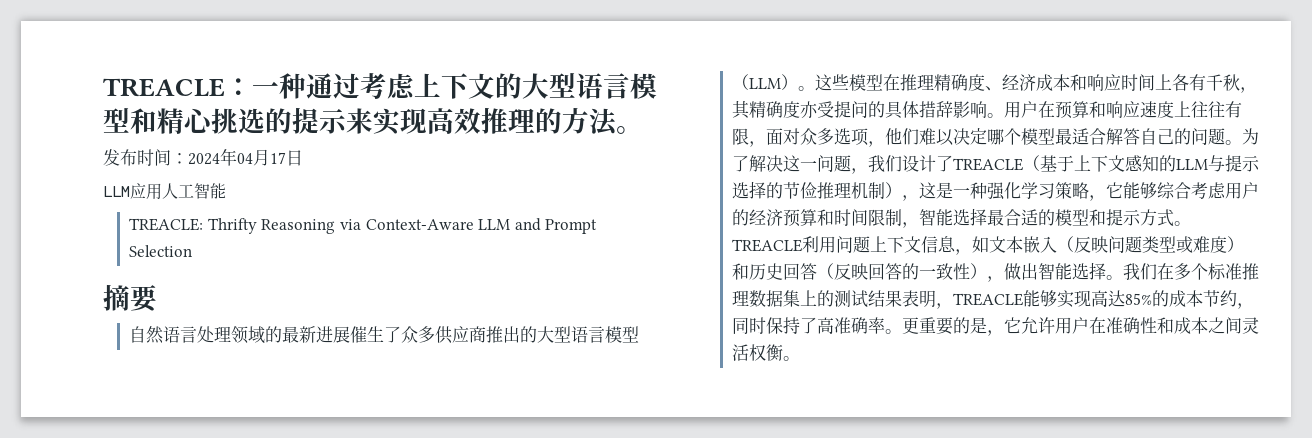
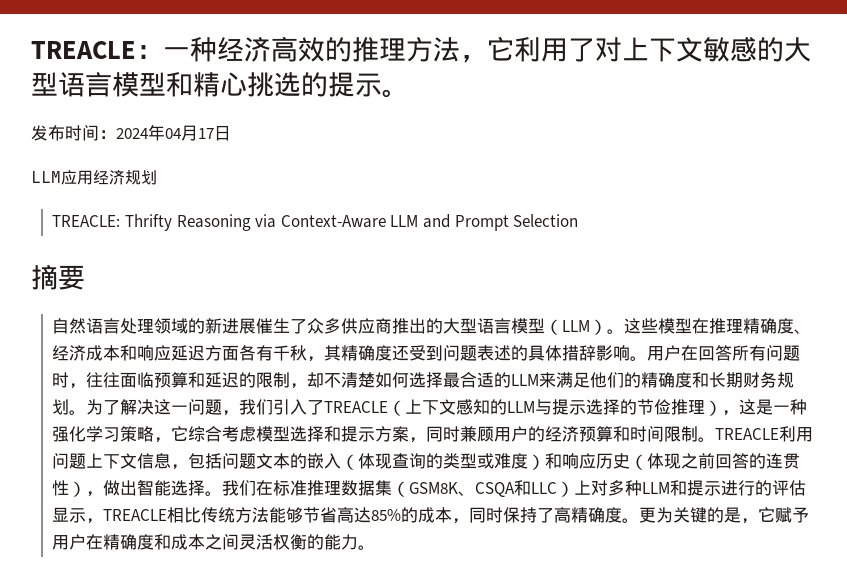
[306,73,495,100] 通过考虑上下文 -> [217,36,757,63] 经济高效的推理方法，它利用了对上下文敏感
[346,107,618,136] 来实现高效推理的方法 -> (382, 85) none
[162,183,226,199] 人工智能 -> [93,170,157,185] 经济规划
[282,326,300,343] 最 -> (206, 326) none
[1121,74,1173,91] 时间上 -> [171,345,240,361] 延迟方面
[800,101,869,119] 亦受提问 -> [392,345,512,361] 还受到问题表述
[1055,101,1243,119] [732,128,1226,147] 预算和响应速度上往往有限，面对众多选项，他们难以决定哪个模型最适合解答自己的问题 -> [698,345,801,361] [52,372,795,389] [52,399,70,415] 回答所有问题时，往往面临预算和延迟的限制，却不清楚如何选择最合适的LLM来满足他们的精确度和长期财务规划
[902,155,937,172] 设计 -> [273,399,308,415] 引入
[1040,155,1075,172] 基于 -> (406, 408) none
[851,182,886,199] 机制 -> (706, 406) none
[1123,182,1158,199] 能够 -> (189, 433) none
(1227, 190) none -> [256,426,495,443] 模型选择和提示方案，同时兼顾
[902,208,1175,228] ，智能选择最合适的模型和提示方式 -> (699, 434) none
[972,236,1245,253] [732,263,954,280] 如文本嵌入（反映问题类型或难度）和历史回答（反映回答的一致 -> [188,453,801,470] 包括问题文本的嵌入（体现查询的类型或难度）和响应历史（体现之前回答的连贯
[1174,263,1209,280] 多个 -> (274, 488) none
[800,290,1092,309] 上的测试结果表明，TREACLE能够实现 -> [392,480,807,497] [52,507,338,524] （GSM8K、CSQA和LLC）上对多种LLM和提示进行的评估显示，TREACLE相比传统方法能够节省
[1203,290,1238,307] 节约 -> (453, 515) none
[834,317,1158,336] 准确率。更重要的是，它允许用户在准确性 -> [571,507,810,524] [52,534,155,550] 精确度。更为关键的是，它赋予用户在精确度
(784, 352) none -> [307,534,359,550] 的能力

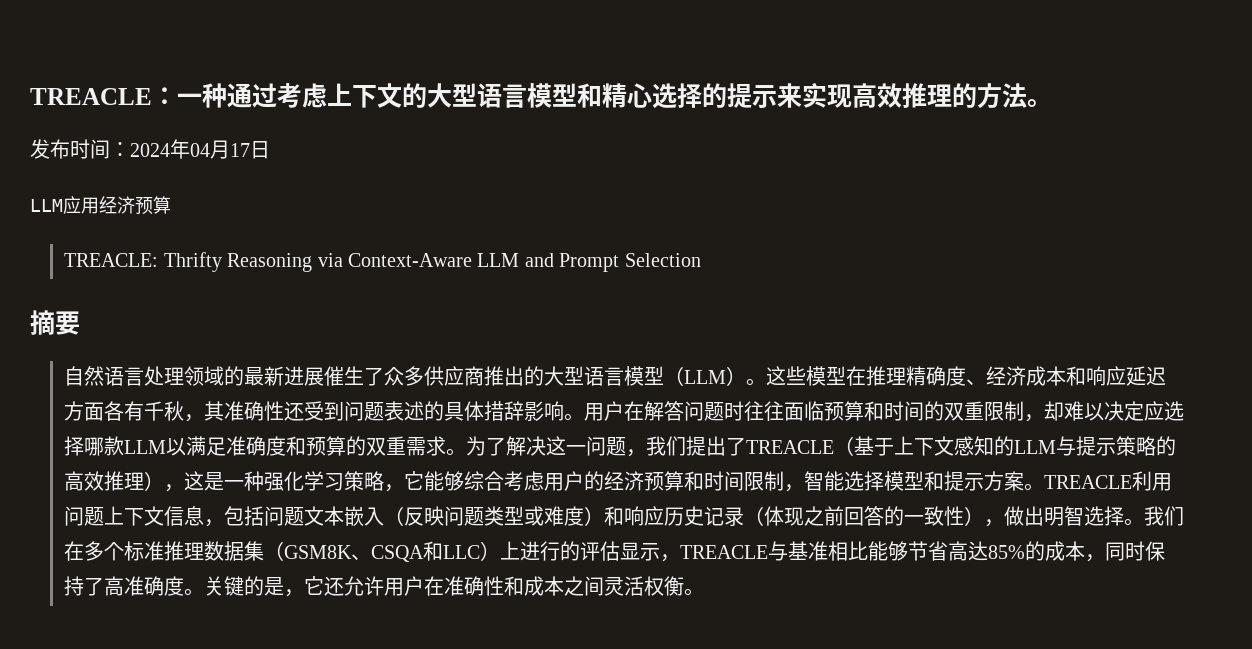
[217,36,757,63] 经济高效的推理方法，它利用了对上下文敏感 -> [227,83,402,108] 通过考虑上下文
[247,72,382,97] 挑选的提示 -> [652,83,1027,109] 选择的提示来实现高效推理的方法
[125,170,157,185] 规划 -> [135,196,171,215] 预算
(206, 326) none -> [244,367,265,386] 最
[341,345,393,361] 精确度 -> [224,401,285,421] 准确性
[698,345,801,361] [52,372,795,389] [52,399,70,415] 回答所有问题时，往往面临预算和延迟的限制，却不清楚如何选择最合适的LLM来满足他们的精确度和长期财务规划 -> [644,401,1185,422] [64,436,447,456] 解答问题时往往面临预算和时间的双重限制，却难以决定应选择哪款LLM以满足准确度和预算的双重需求
[273,399,308,415] 引入 -> [686,436,727,456] 提出
(406, 408) none -> [854,436,895,456] 基于
[586,399,672,415] 选择的节俭 -> [1116,436,1177,456] [64,471,105,491] 策略的高效
(189, 433) none -> [424,471,465,491] 能够
[256,426,495,443] 模型选择和提示方案，同时兼顾 -> (545, 481) none
(699, 434) none -> [784,471,1025,492] ，智能选择模型和提示方案
[290,453,444,470] 的嵌入（体现查询的 -> [344,506,485,526] 嵌入（反映问题
(631, 461) none -> [704,506,745,526] 记录
[766,453,801,469] 连贯 -> [904,506,945,526] 一致
[137,479,172,496] 智能 -> [1044,506,1085,526] 明智
(274, 488) none -> [84,541,125,561] 多个
[591,480,722,496] 对多种LLM和提示 -> (521, 550) none
[167,507,270,523] 相比传统方法 -> [768,541,869,561] 与基准相比
[571,507,810,524] [52,534,155,550] 精确度。更为关键的是，它赋予用户在精确度 -> [124,576,505,597] 准确度。关键的是，它还允许用户在准确性
[307,534,359,550] 的能力 -> (685, 586) none

